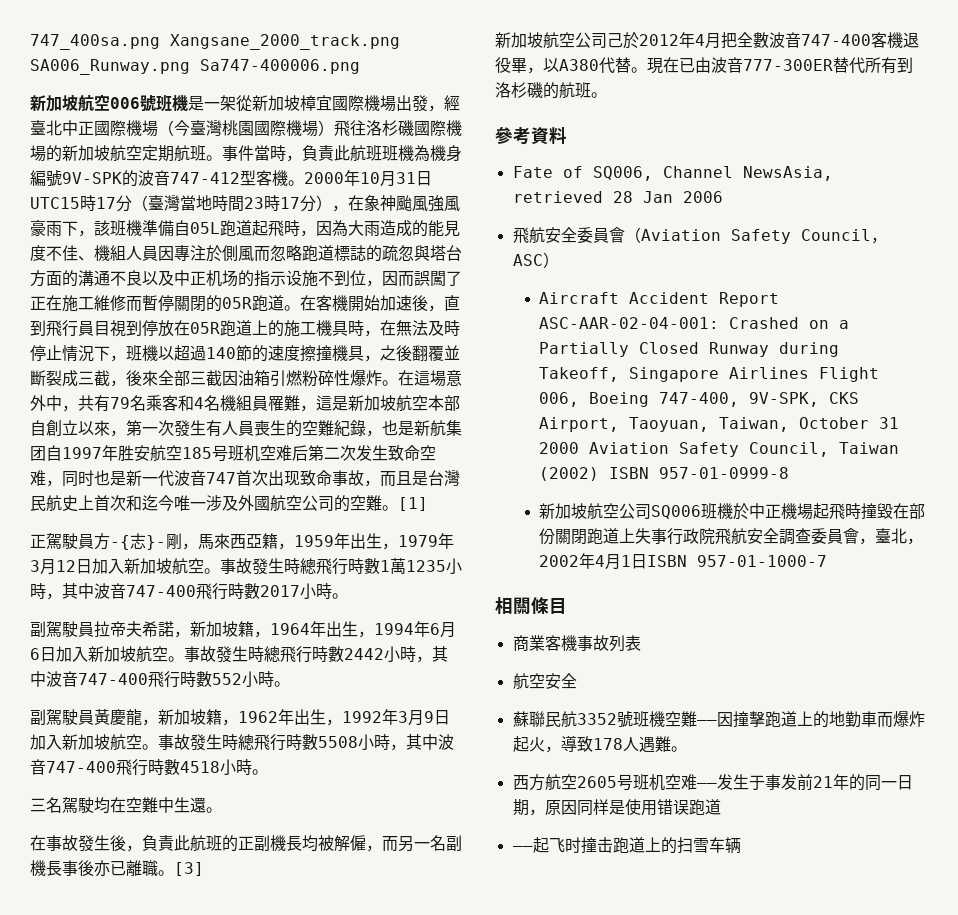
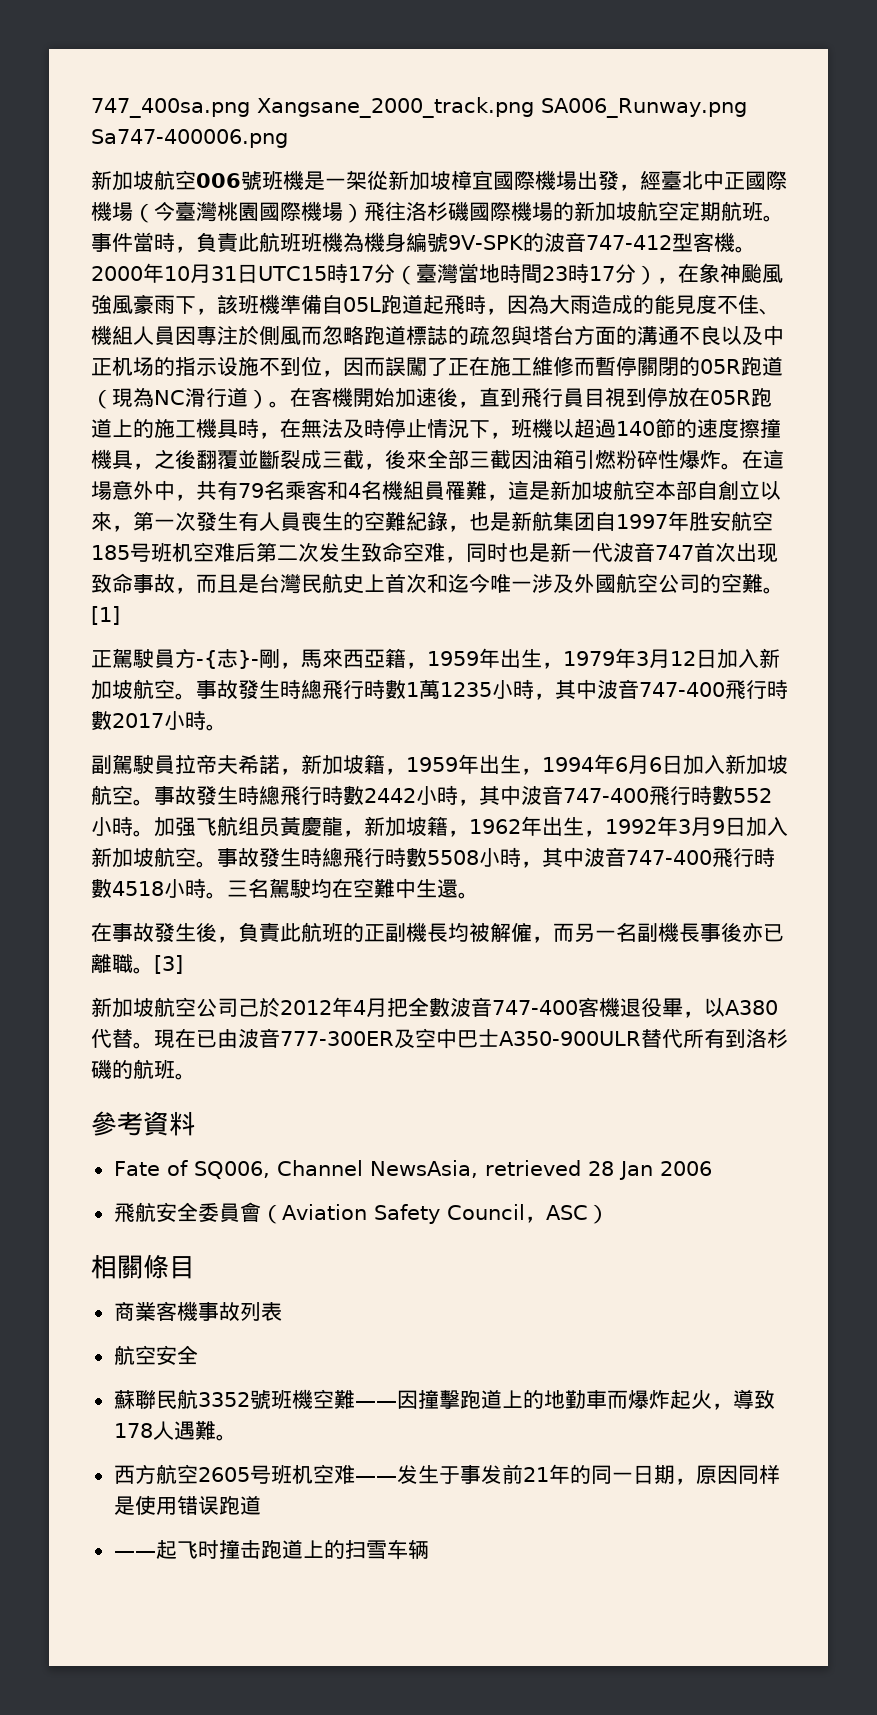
(284, 303) none -> [91,387,269,409] （現為NC滑行道）
[270,623,310,635] 1964 -> [406,757,458,772] 1959
[30,709,94,726] // 副駕駛員 -> [154,816,280,837] 加强飞航组员
(268, 772) // -> (227, 895) none
(833, 65) none -> [394,1028,641,1049] 及空中巴士A350-900ULR
[539,292,780,307] [539,317,850,329] [539,342,840,357] [539,367,880,382] [539,392,860,407] [539,417,900,432] [539,442,900,457] [539,467,790,481] [539,503,926,520] [539,528,924,545] [539,553,828,570] // Aircraft Accident Report ASC-AAR-02-04-001: Crashed on a Partially Closed Runway during Takeoff, Singapore Airlines Flight 006, Boeing 747-400, 9V-SPK, CKS Airport, Taoyuan, Taiwan, October 31 2000 Aviation Safety Council, Taiwan (2002) ISBN 957-01-0999-8 // 新加坡航空公司SQ006班機於中正機場起飛時撞毀在部份關閉跑道上失事行政院飛航安全調查委員會，臺北，2002年4月1日ISBN 957-01-1000-7 -> (609, 1214) none

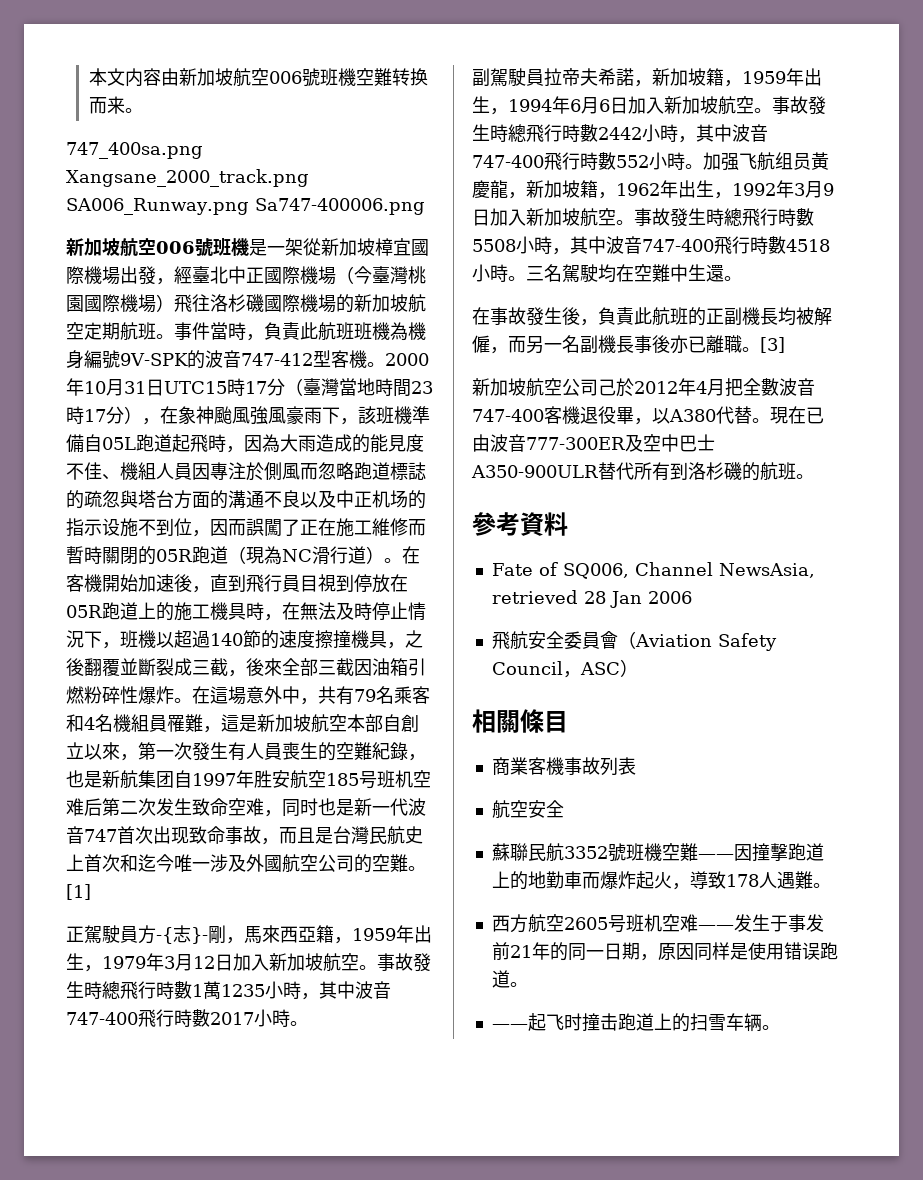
(91, 108) none -> [88,68,428,87] [88,96,143,114] 本文内容由新加坡航空006號班機空難转换而来。 //
[616,356,637,376] 停 -> [84,546,102,564] 時
(261, 1505) none -> [509,982,528,987] 。
(429, 1549) none -> [761,1025,780,1030] 。

